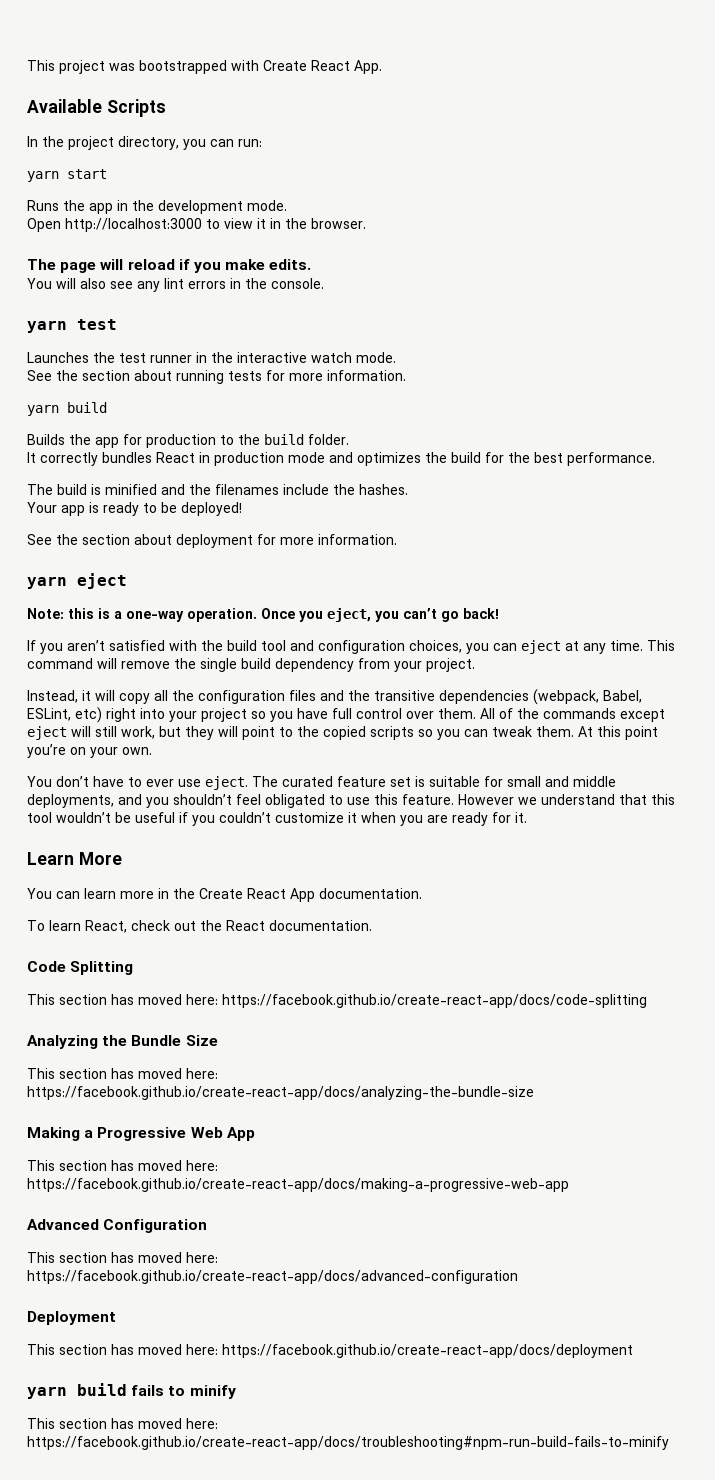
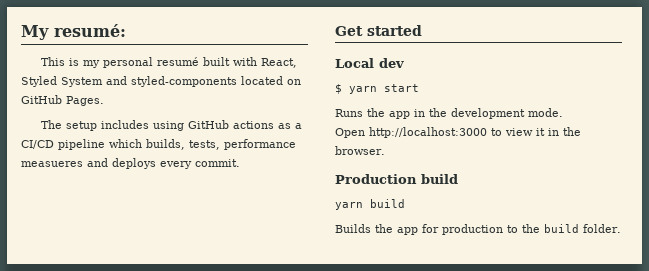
[27,60,382,74] [27,99,166,117] [27,136,262,150] This project was bootstrapped with Create React App. // Available Scripts // In the project directory, you can run: // -> [21,24,126,40] [41,57,298,68] [21,76,301,87] [21,95,104,106] [41,120,303,131] [21,139,296,150] [21,158,240,169] [335,25,422,36] [335,58,404,68] [335,84,342,94] My resumé: // This is my personal resumé built with React, Styled System and styled-components located on GitHub Pages. // The setup includes using GitHub actions as a CI/CD pipeline which builds, tests, performance measueres and deploys every commit. // Get started // Local dev // $
[27,259,312,273] [27,278,324,292] [27,319,117,333] [27,352,396,363] [27,370,406,384] The page will reload if you make edits. // You will also see any lint errors in the console. // yarn test // Launches the test runner in the interactive watch mode. // See the section about running tests for more information. -> [335,174,458,184] Production build
[27,452,655,466] [27,484,408,495] [27,502,242,516] [27,534,397,548] [27,573,127,589] [27,608,499,622] [27,640,675,654] [27,658,475,672] [27,689,642,705] [27,707,665,723] [27,726,658,740] [27,744,152,758] [27,776,616,790] [27,794,675,808] [27,812,527,826] [27,852,122,865] [27,888,422,902] [27,920,372,933] [27,961,134,975] [27,994,647,1008] [27,1035,218,1049] [27,1068,218,1079] [27,1086,534,1100] [27,1127,255,1141] [27,1160,218,1171] [27,1178,569,1192] [27,1219,208,1233] [27,1252,218,1263] [27,1270,518,1284] [27,1311,116,1325] [27,1344,633,1358] [27,1383,236,1399] [27,1418,218,1429] [27,1436,669,1450] // It correctly bundles React in production mode and optimizes the build for the best performance. // The build is minified and the filenames include the hashes. // Your app is ready to be deployed! // See the section about deployment for more information. // yarn eject // Note: this is a one-way operation. Once you eject, you can’t go back! // If you aren’t satisfied with the build tool and configuration choices, you can eject at any time. This command will remove the single build dependency from your project. // Instead, it will copy all the configuration files and the transitive dependencies (webpack, Babel, ESLint, etc) right into your project so you have full control over them. All of the commands except eject will still work, but they will point to the copied scripts so you can tweak them. At this point you’re on your own. // You don’t have to ever use eject. The curated feature set is suitable for small and middle deployments, and you shouldn’t feel obligated to use this feature. However we understand that this tool wouldn’t be useful if you couldn’t customize it when you are ready for it. // Learn More // You can learn more in the Create React App documentation. // To learn React, check out the React documentation. // Code Splitting // This section has moved here: https://facebook.github.io/create-react-app/docs/code-splitting // Analyzing the Bundle Size // This section has moved here: https://facebook.github.io/create-react-app/docs/analyzing-the-bundle-size // Making a Progressive Web App // This section has moved here: https://facebook.github.io/create-react-app/docs/making-a-progressive-web-app // Advanced Configuration // This section has moved here: https://facebook.github.io/create-react-app/docs/advanced-configuration // Deployment // This section has moved here: https://facebook.github.io/create-react-app/docs/deployment // yarn build fails to minify // This section has moved here: https://facebook.github.io/create-react-app/docs/troubleshooting#npm-run-build-fails-to-minify -> (621, 228) none

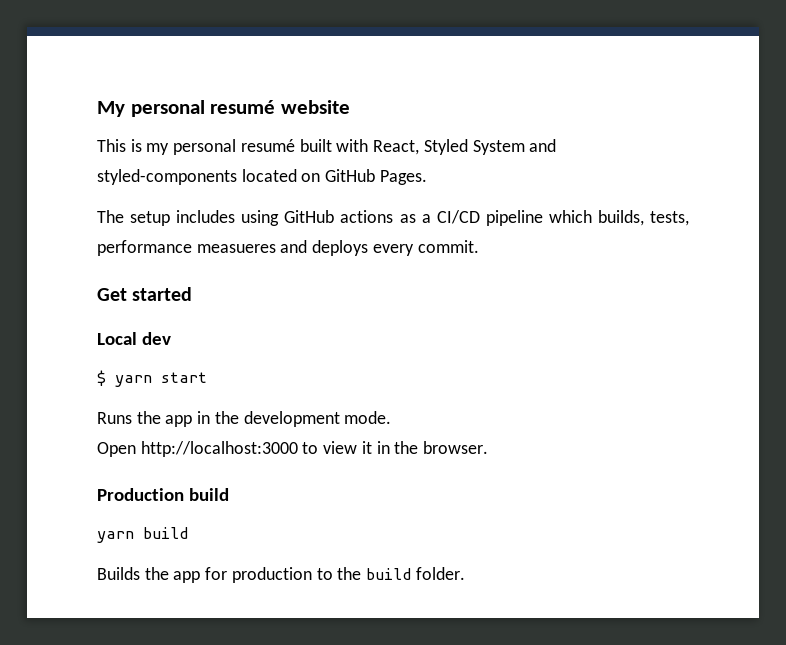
[54,24,126,37] resumé: -> [130,100,350,117] personal resumé website

